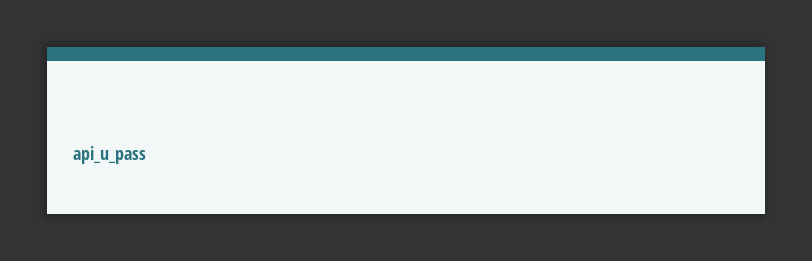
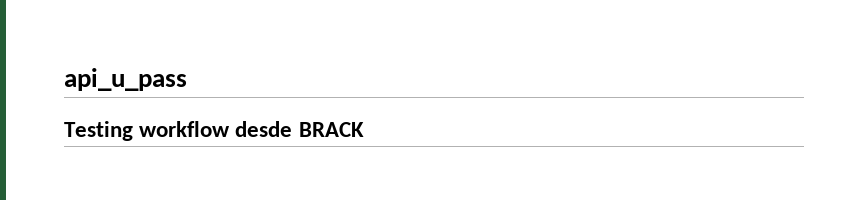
(146, 155) none -> [64,121,364,141] // Testing workflow desde BRACK

